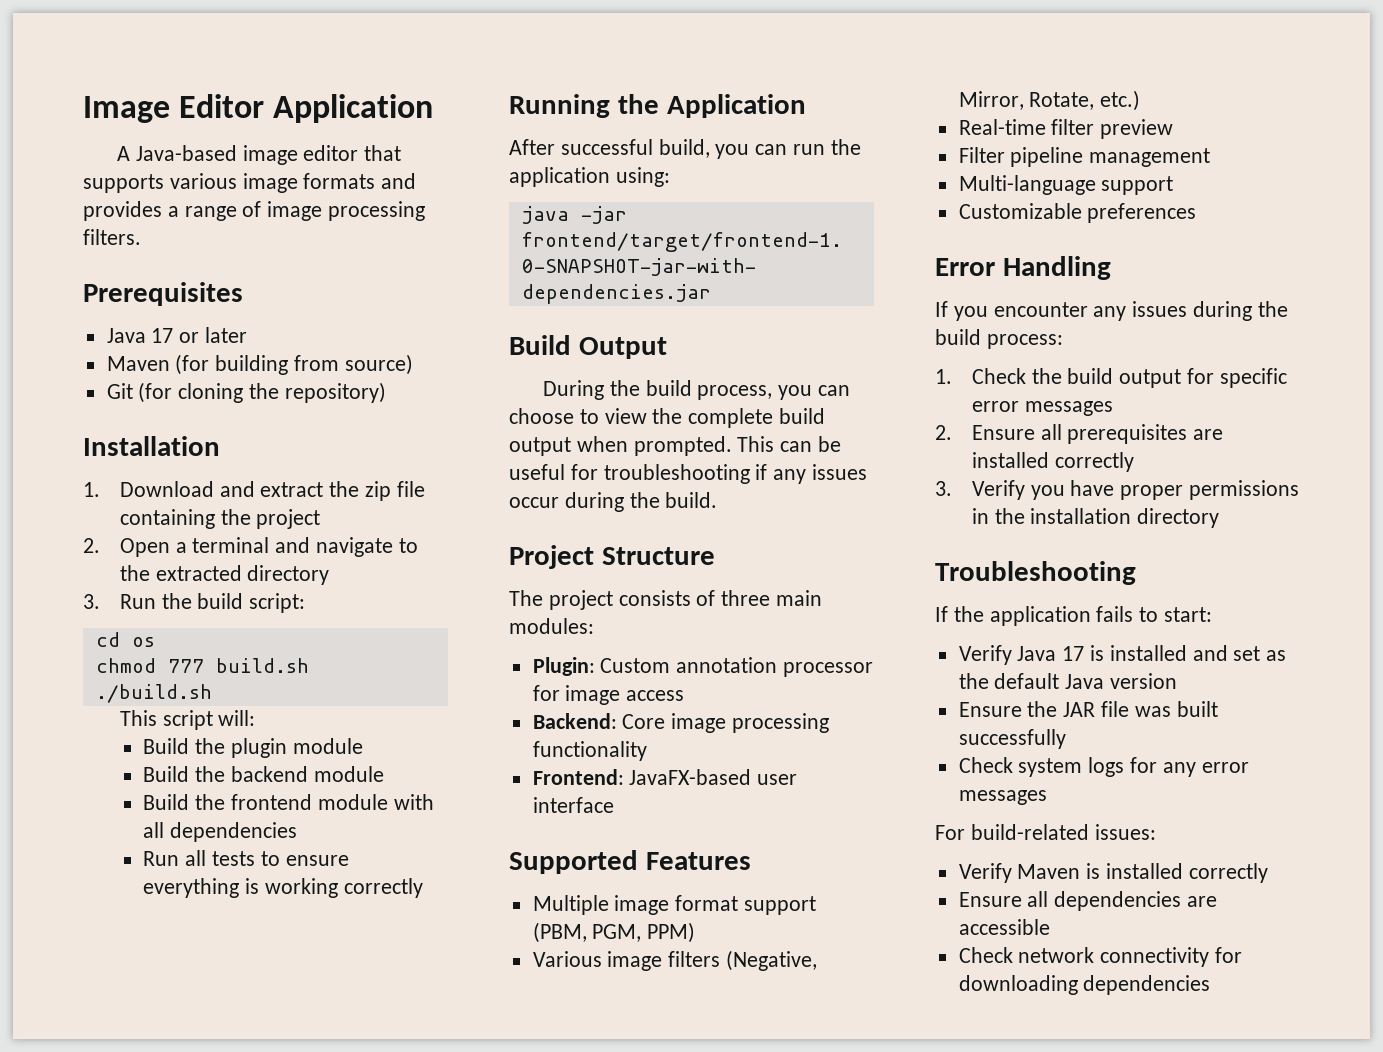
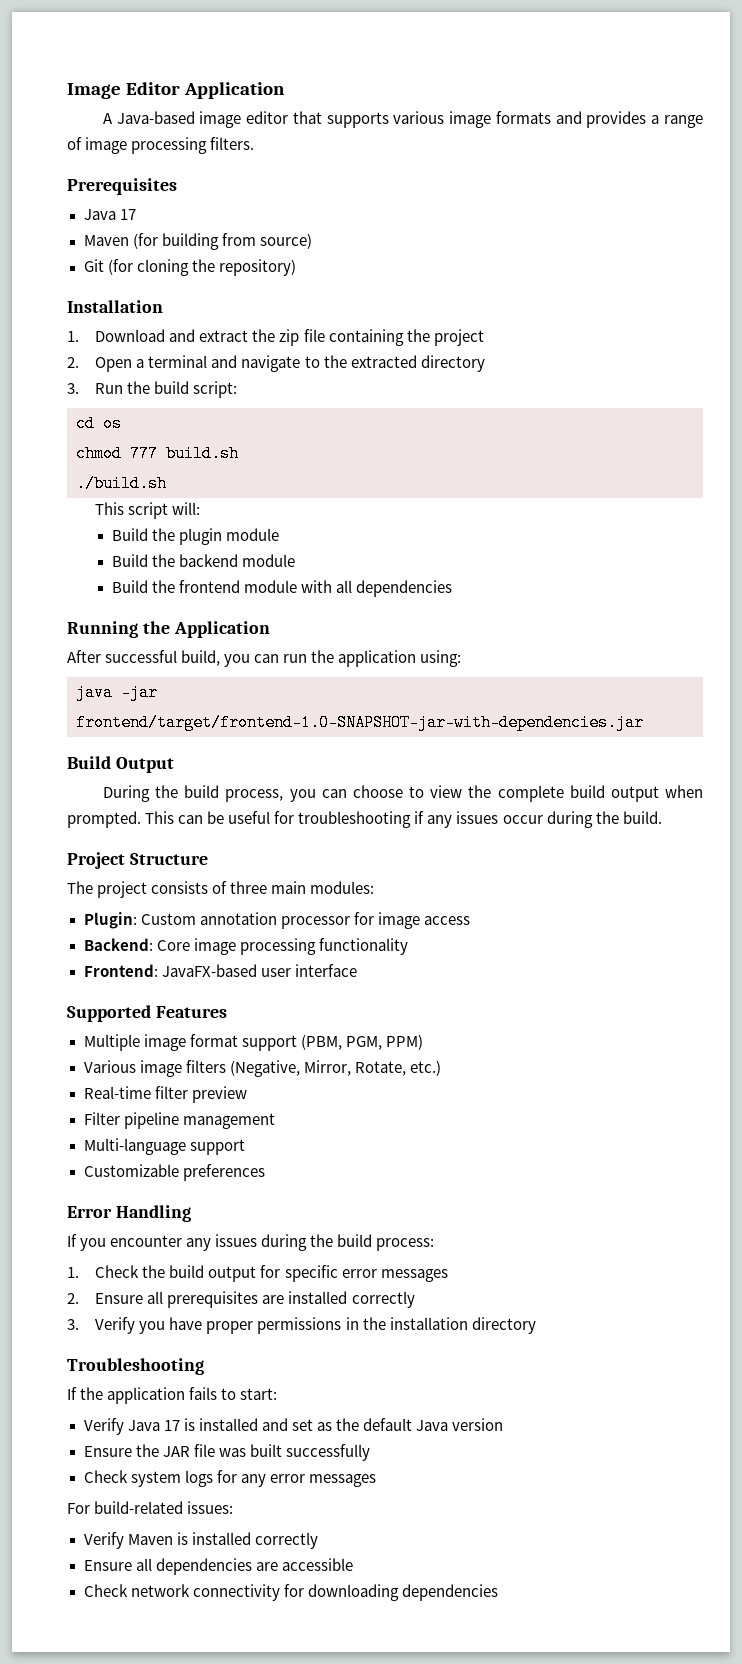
[179,327,248,343] or later -> (136, 214) none
[143,850,349,866] [143,878,423,898] // Run all tests to ensure everything is working correctly -> (453, 588) none

